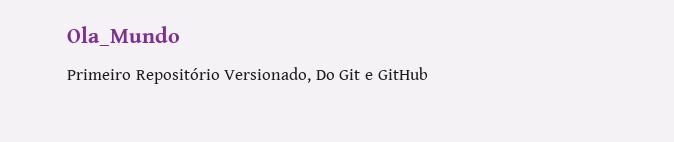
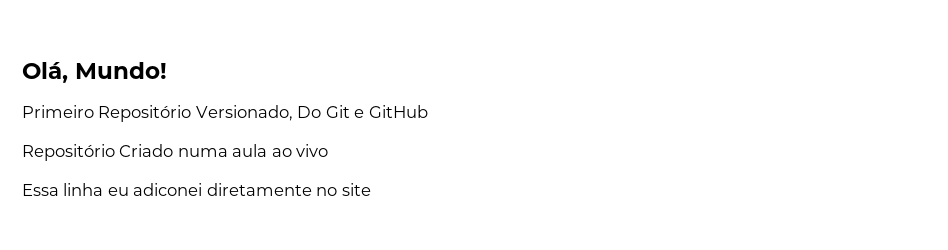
[67,26,180,46] Ola_Mundo -> [22,62,167,83] Olá, Mundo!
(428, 73) none -> [22,144,329,161] [22,183,371,196] // Repositório Criado numa aula ao vivo // Essa linha eu adiconei diretamente no site

